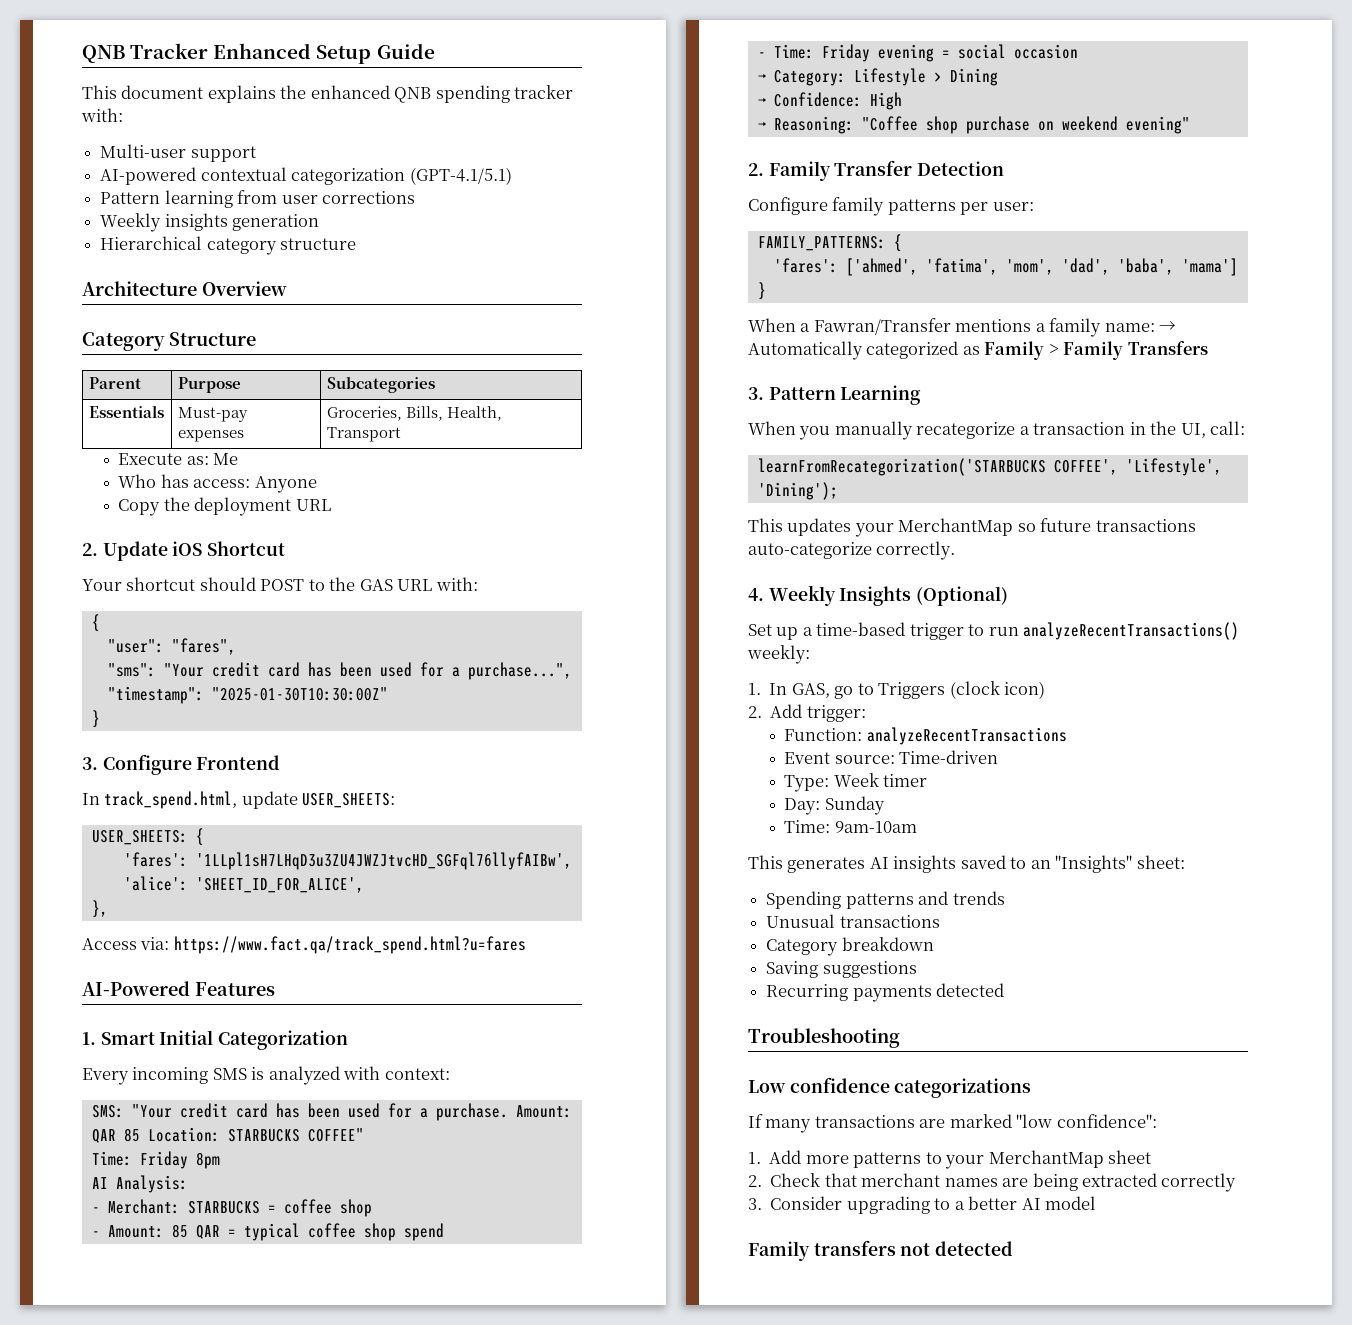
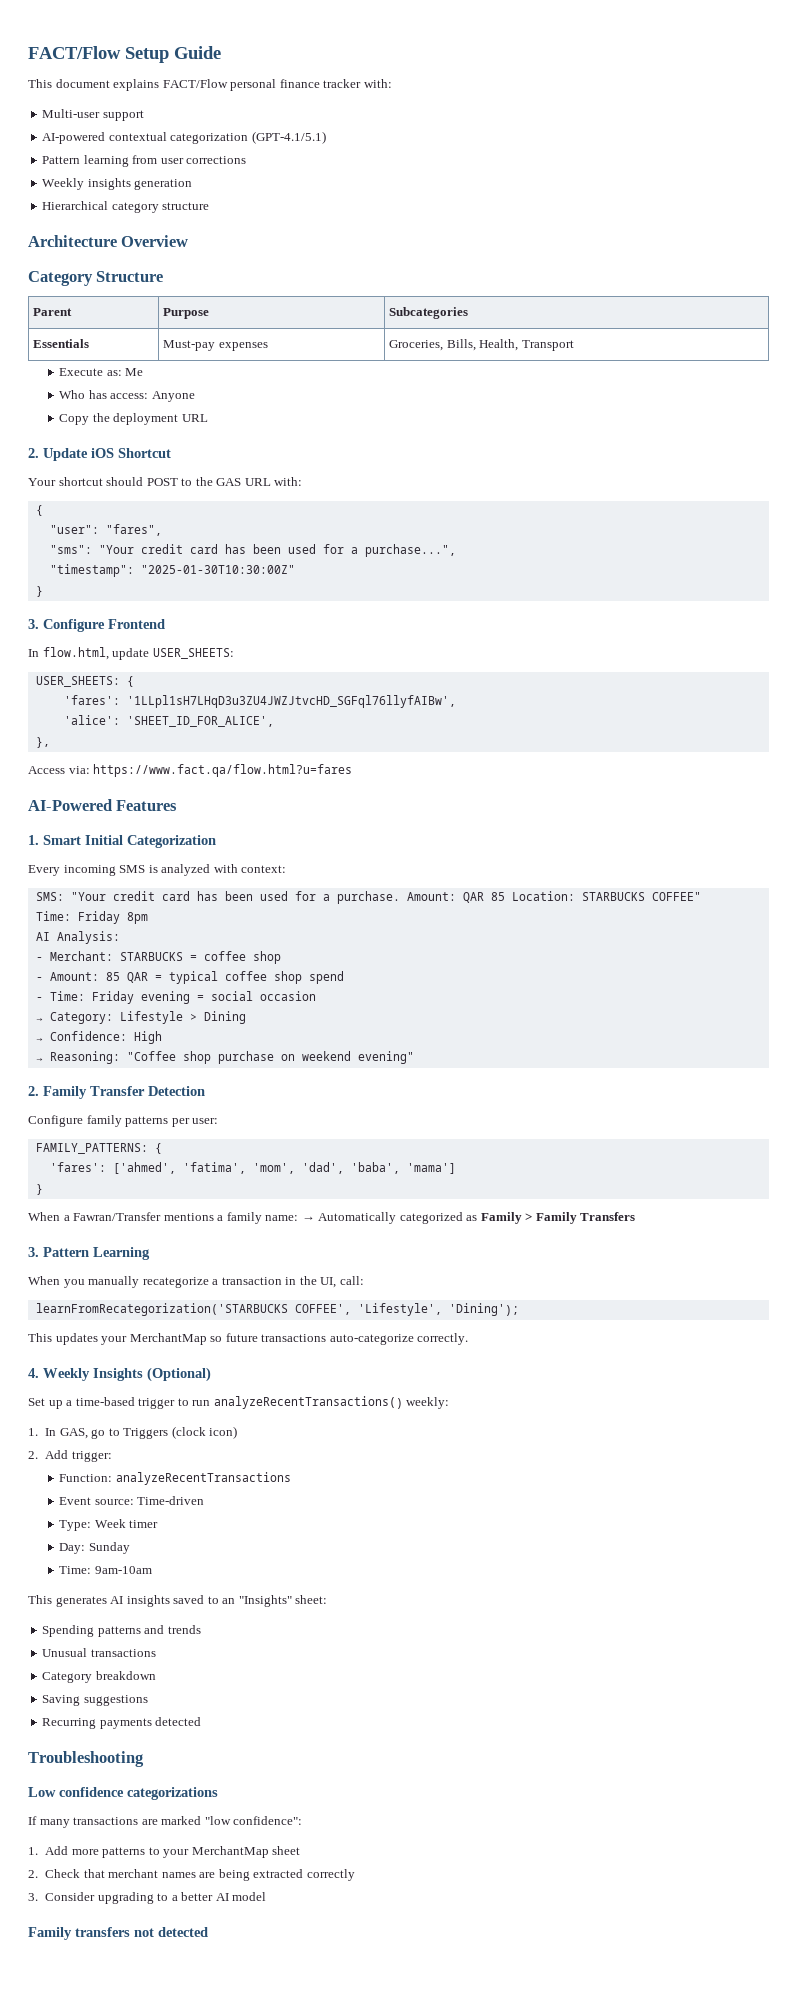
[82,43,312,63] QNB Tracker Enhanced -> [28,46,121,59] FACT/Flow
[280,85,510,103] the enhanced QNB spending -> [162,79,320,91] FACT/Flow personal finance
[104,791,238,809] track_spend.html, -> [42,647,109,660] flow.html,
[173,936,526,954] https://www.fact.qa/track_spend.html?u=fares -> [93,764,353,777] https://www.fact.qa/flow.html?u=fares

